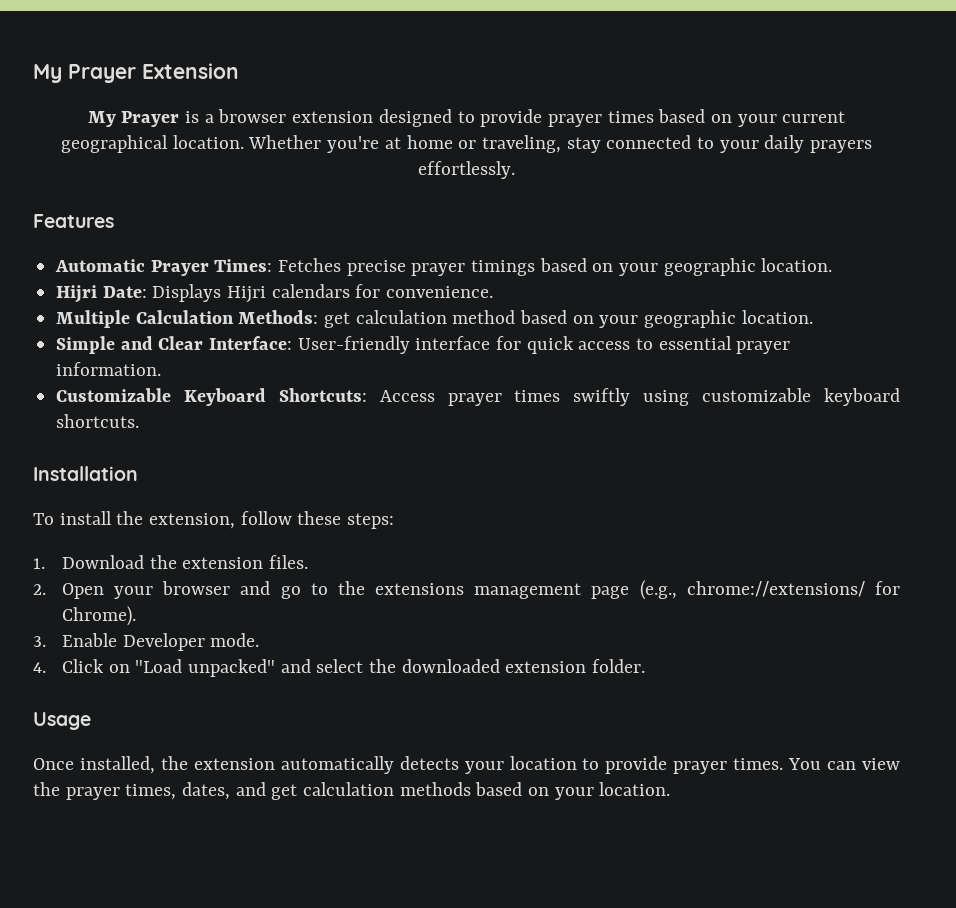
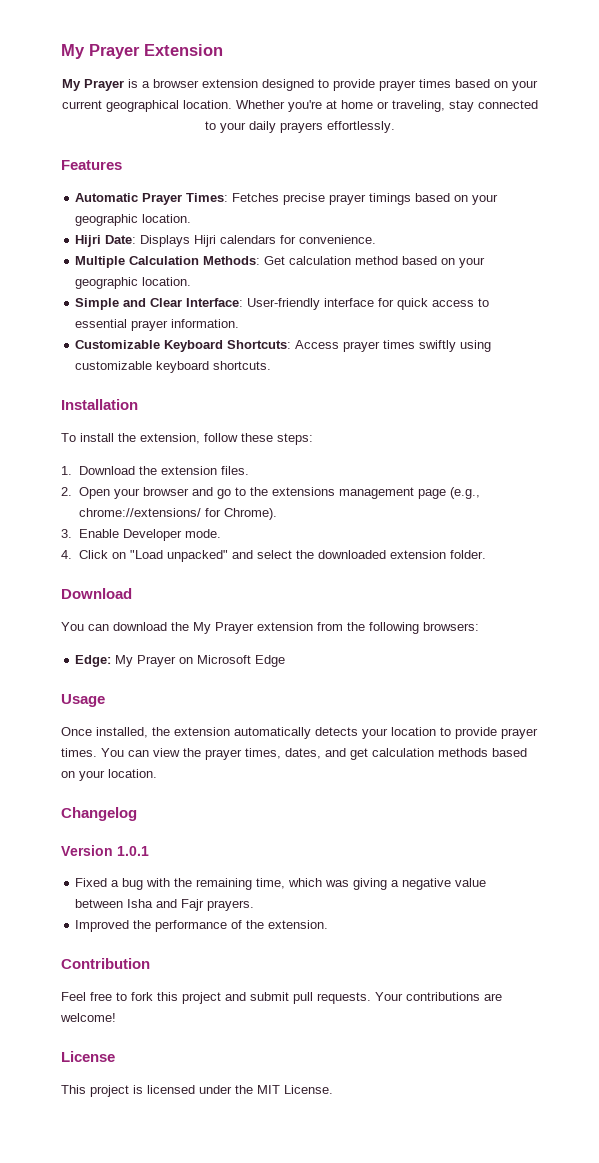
[324,312,351,328] get -> [264,256,286,265] Get
(645, 666) none -> [61,588,132,599] [61,622,479,634] [75,655,286,667] // Download // You can download the My Prayer extension from the following browsers: // Edge: My Prayer on Microsoft Edge
(671, 789) none -> [61,807,137,821] [61,845,149,856] [75,878,487,890] [75,899,255,911] [75,920,329,932] [61,958,150,969] [61,992,502,1004] [60,1013,116,1022] [61,1051,115,1062] [61,1085,333,1097] // Changelog // Version 1.0.1 // Fixed a bug with the remaining time, which was giving a negative value between Isha and Fajr prayers. // Improved the performance of the extension. // Contribution // Feel free to fork this project and submit pull requests. Your contributions are welcome! // License // This project is licensed under the MIT License.

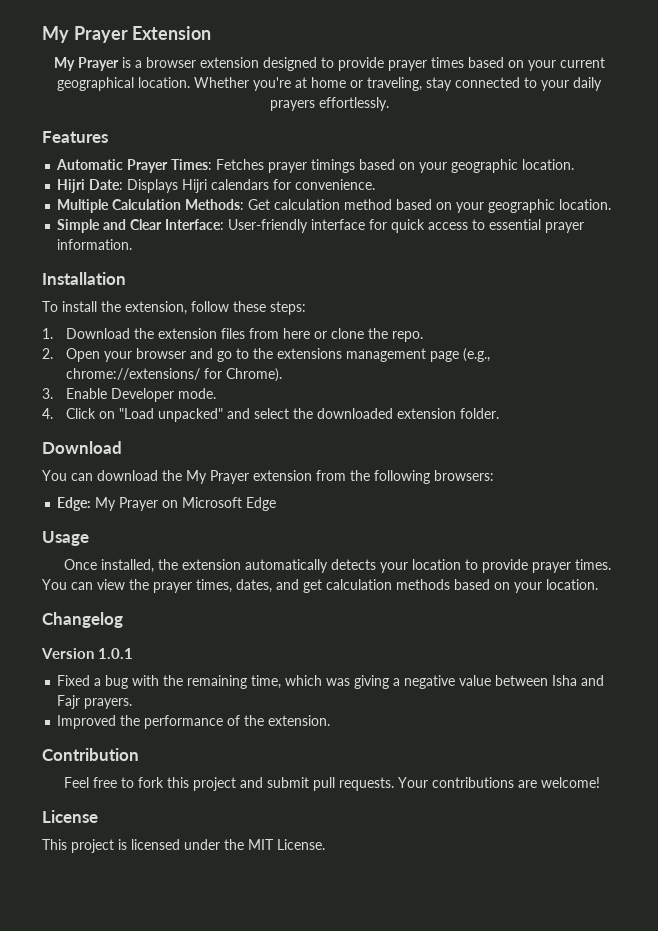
[283,193,326,205] precise -> (265, 164) none
[75,340,492,352] [75,361,272,373] // Customizable Keyboard Shortcuts: Access prayer times swiftly using customizable keyboard shortcuts. -> (133, 244) none
[220,466,249,475] files. -> [221,328,424,342] files from here or clone the repo.

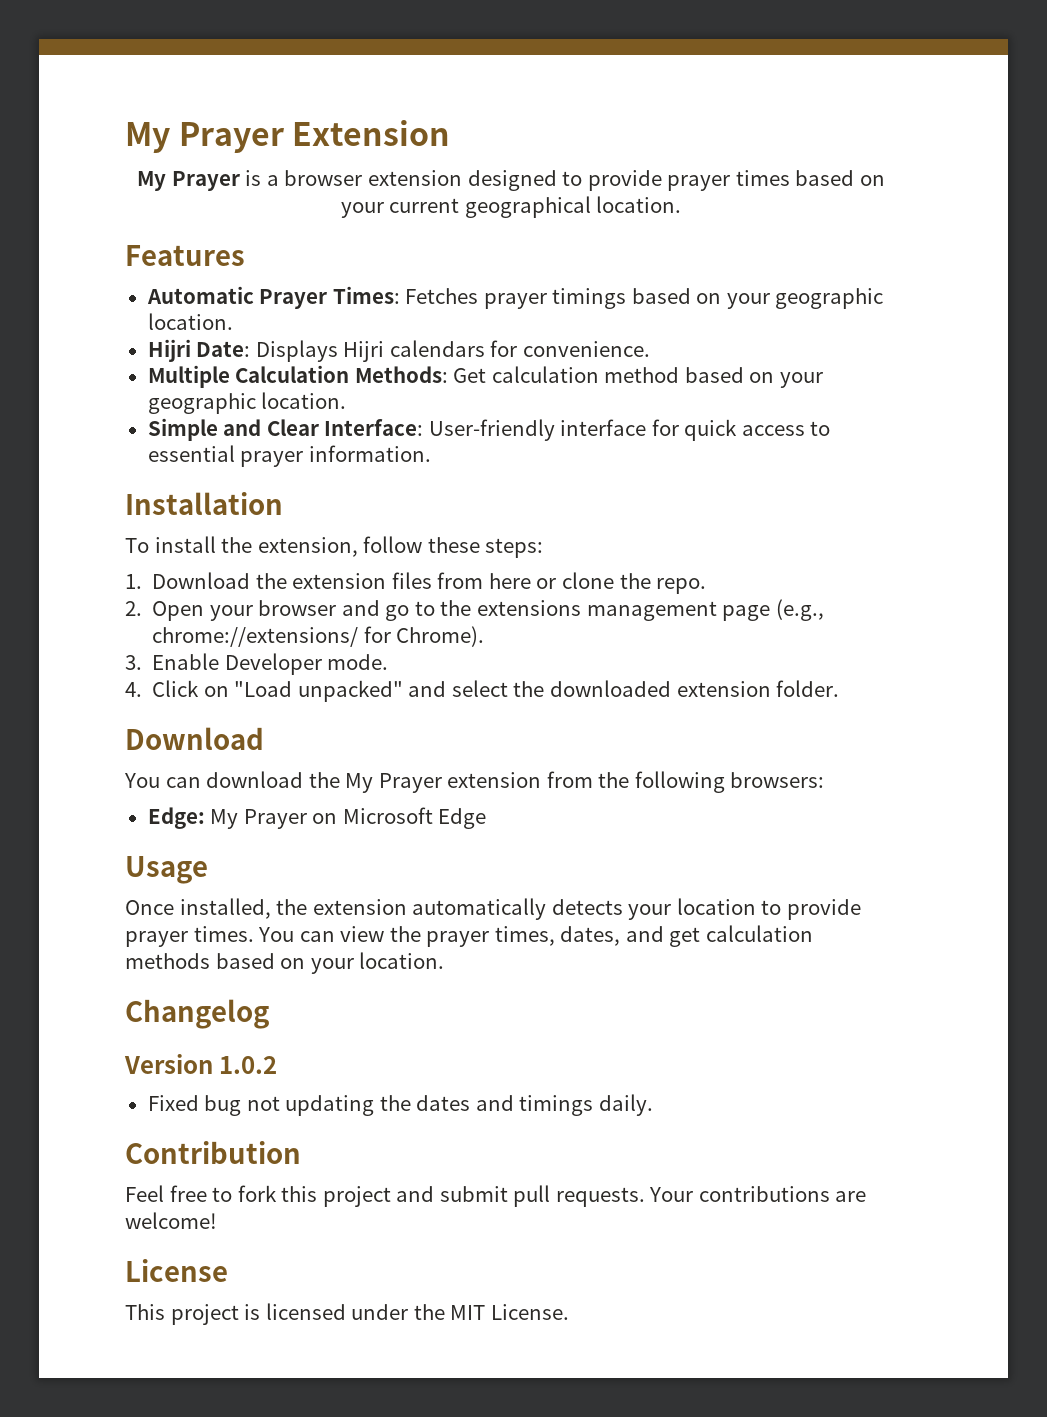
[194,77,602,91] [269,97,389,111] Whether you're at home or traveling, stay connected to your daily prayers effortlessly. -> (682, 204) none
[98,648,134,659] 1.0.1 -> [219,1056,278,1074] 1.0.2
[94,675,605,689] [57,695,133,709] [57,715,331,729] a bug with the remaining time, which was giving a negative value between Isha and Fajr prayers. // Improved the performance of the extension. -> [204,1094,653,1116] bug not updating the dates and timings daily.

